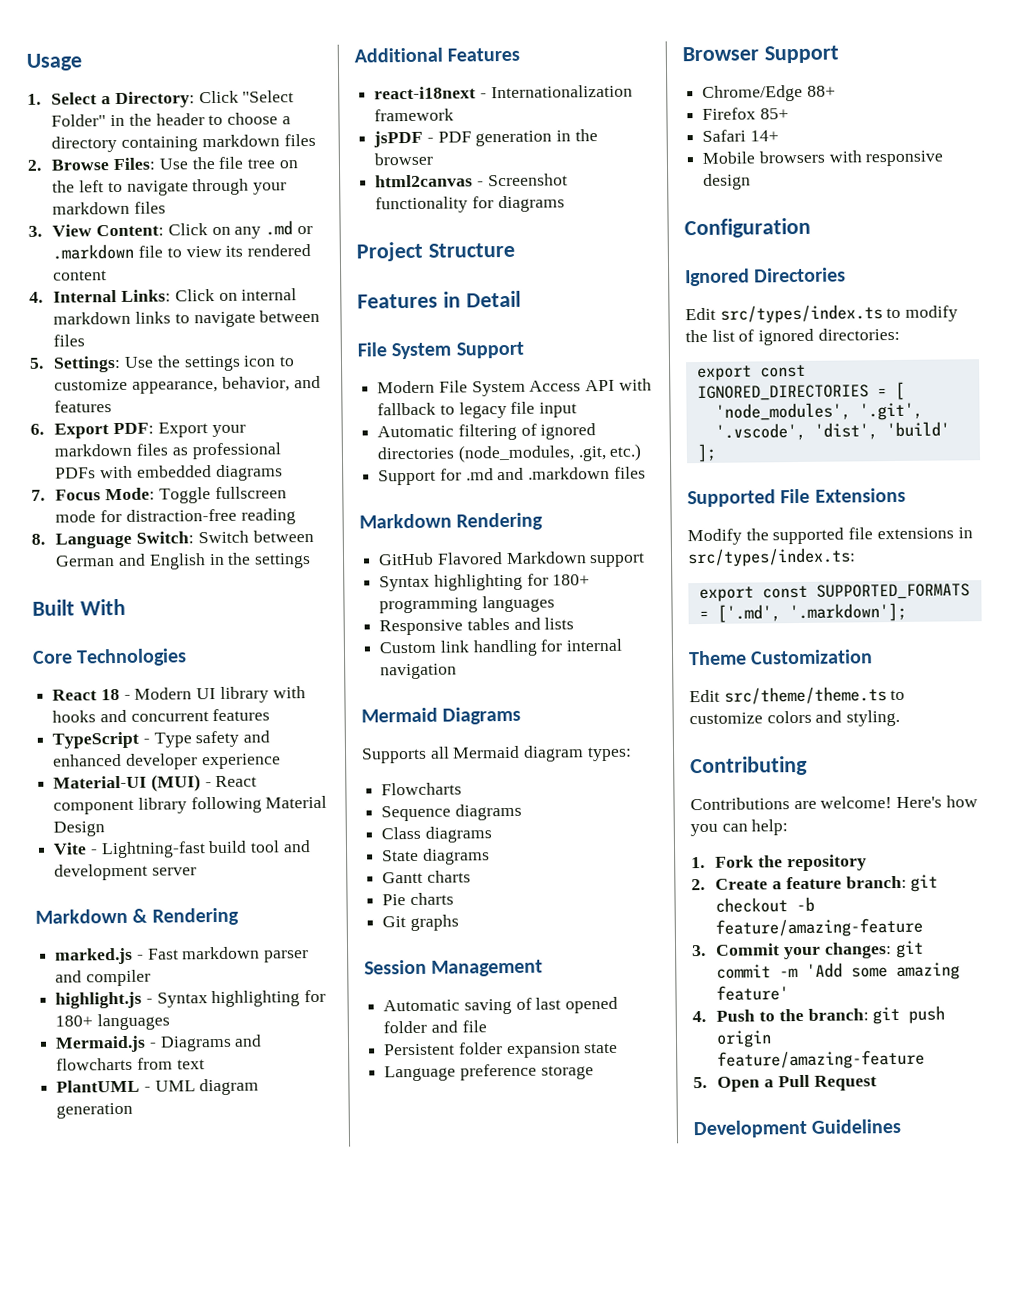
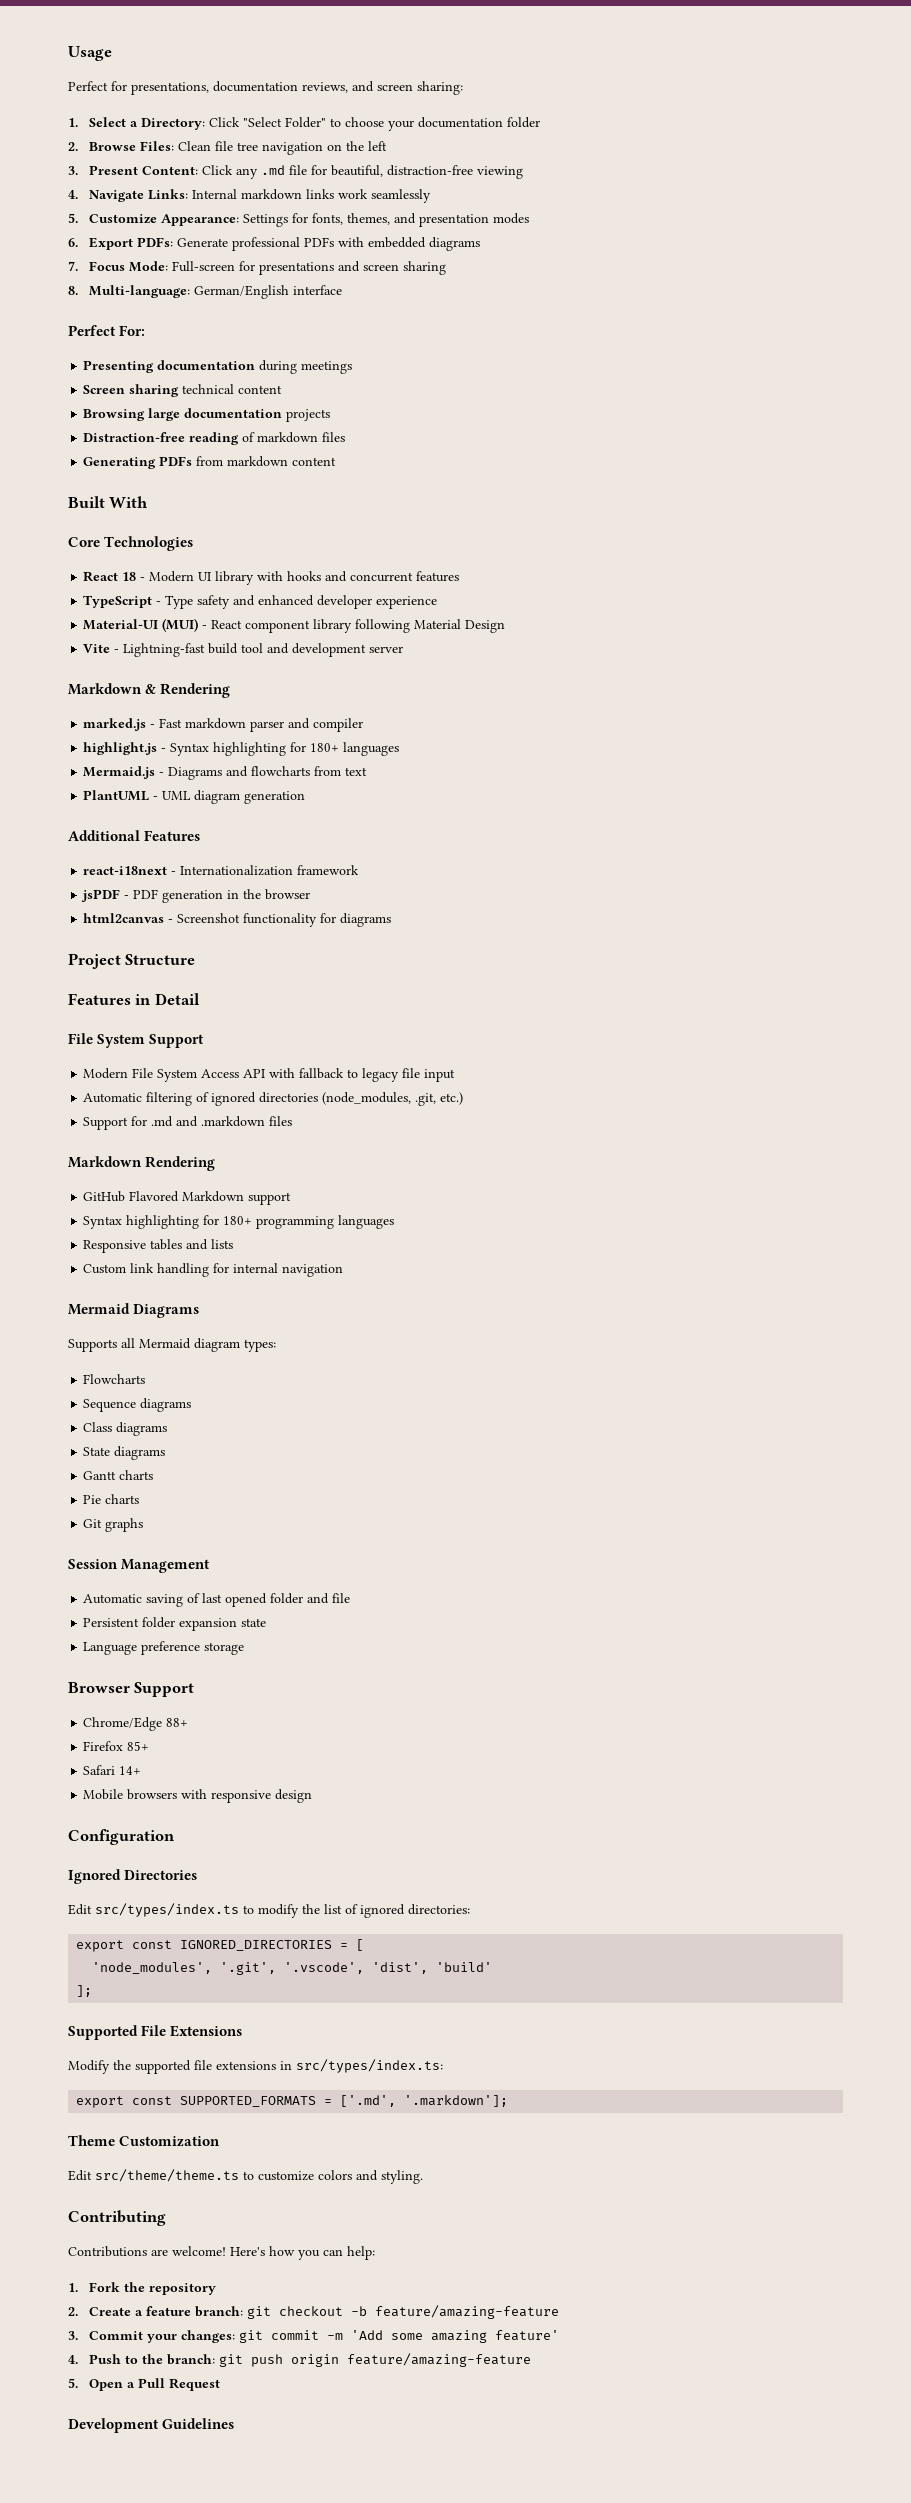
(82, 62) none -> [68,81,463,95] // Perfect for presentations, documentation reviews, and screen sharing:
[110,112,291,127] [51,133,316,153] in the header to choose a directory containing markdown files -> [329,117,540,131] to choose your documentation folder
[158,156,215,170] Use the -> [177,141,211,151] Clean
(276, 163) none -> [261,142,323,155] navigation
[107,178,288,196] [52,201,167,215] [28,224,93,237] to navigate through your markdown files // 3. View -> [68,165,138,175] // 3. Present
[211,226,231,236] on -> (233, 170) none
[296,225,313,235] [52,243,312,260] [53,270,108,281] [29,288,298,303] [53,309,321,328] [53,334,86,347] [29,355,296,373] [54,375,321,394] [54,400,113,413] [30,422,246,439] [54,443,188,457] or .markdown file to view its rendered content // 4. Internal Links: Click on internal markdown links to navigate between files // 5. Settings: Use the settings icon to customize appearance, behavior, and features // 6. Export PDF: Export your markdown files as -> [288,165,523,179] [68,189,431,203] [68,213,529,227] [68,237,228,250] file for beautiful, distraction-free viewing // 4. Navigate Links: Internal markdown links work seamlessly // 5. Customize Appearance: Settings for fonts, themes, and presentation modes // 6. Export PDFs: Generate
[158,486,287,504] [55,508,296,525] [31,529,314,549] [55,552,312,570] Toggle fullscreen mode for distraction-free reading // 8. Language Switch: Switch between German and English in the settings -> [171,261,446,275] [68,285,342,299] [68,325,146,336] [83,360,353,374] [83,384,283,397] [83,408,331,422] [83,432,346,445] [83,456,337,469] Full-screen for presentations and screen sharing // 8. Multi-language: German/English interface // Perfect For: // Presenting documentation during meetings // Screen sharing technical content // Browsing large documentation projects // Distraction-free reading of markdown files // Generating PDFs from markdown content

